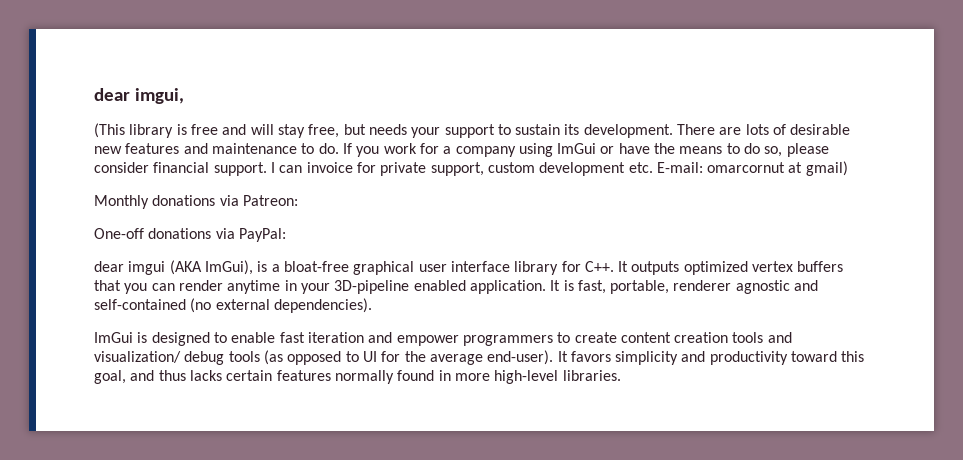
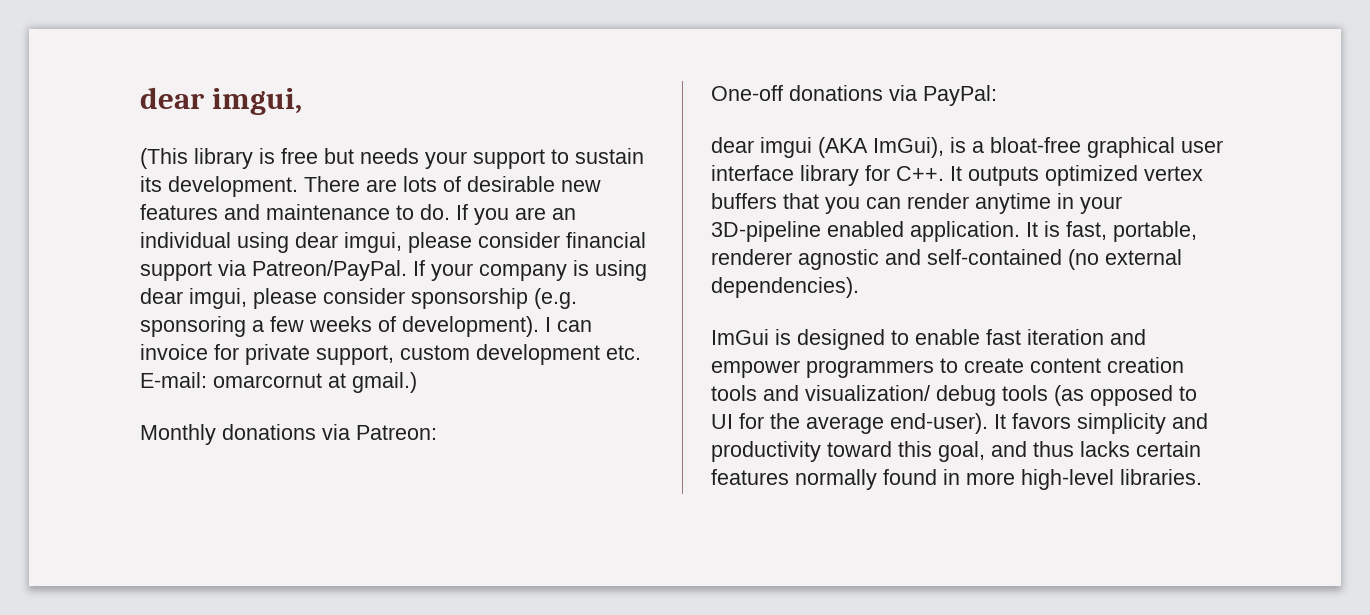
[222,124,340,138] and will stay free, -> (318, 156) none
[383,143,829,157] [94,162,267,176] work for a company using ImGui or have the means to do so, please consider financial support. -> [515,207,576,220] [140,232,646,253] [140,260,647,281] [140,288,577,309] [140,316,539,337] are an individual using dear imgui, please consider financial support via Patreon/PayPal. If your company is using dear imgui, please consider sponsorship (e.g. sponsoring a few weeks of development).
[805,161,848,176] gmail) -> [352,372,417,393] gmail.)

